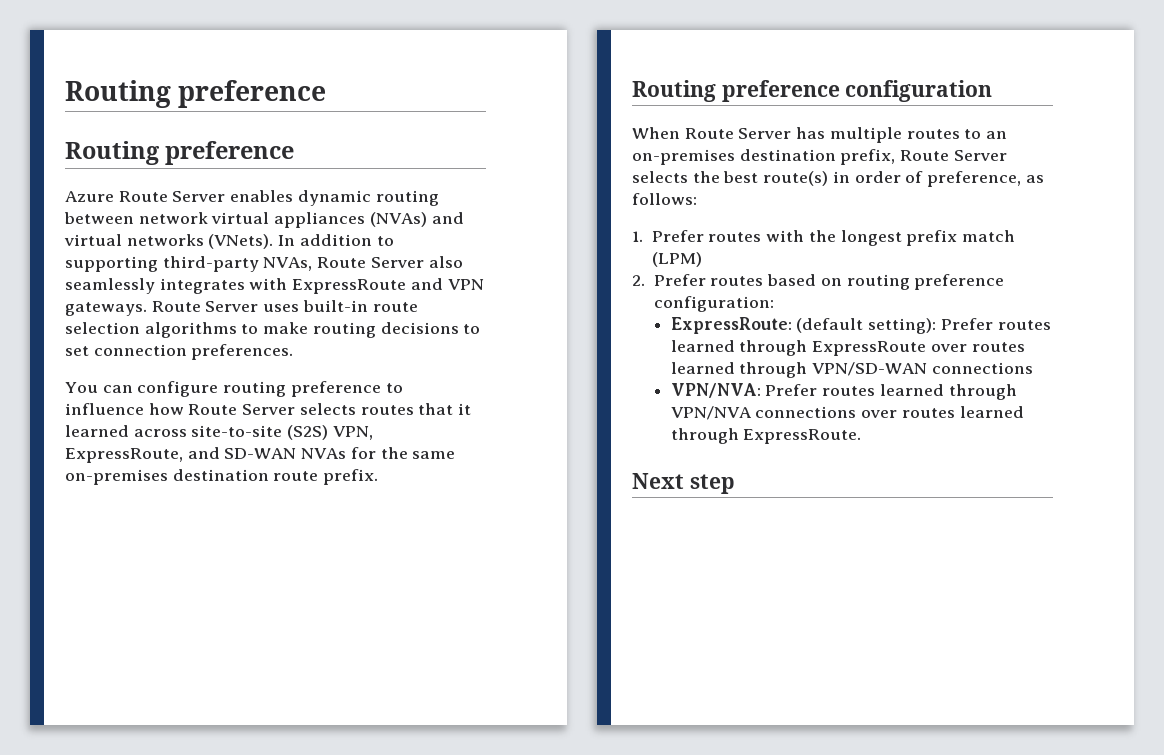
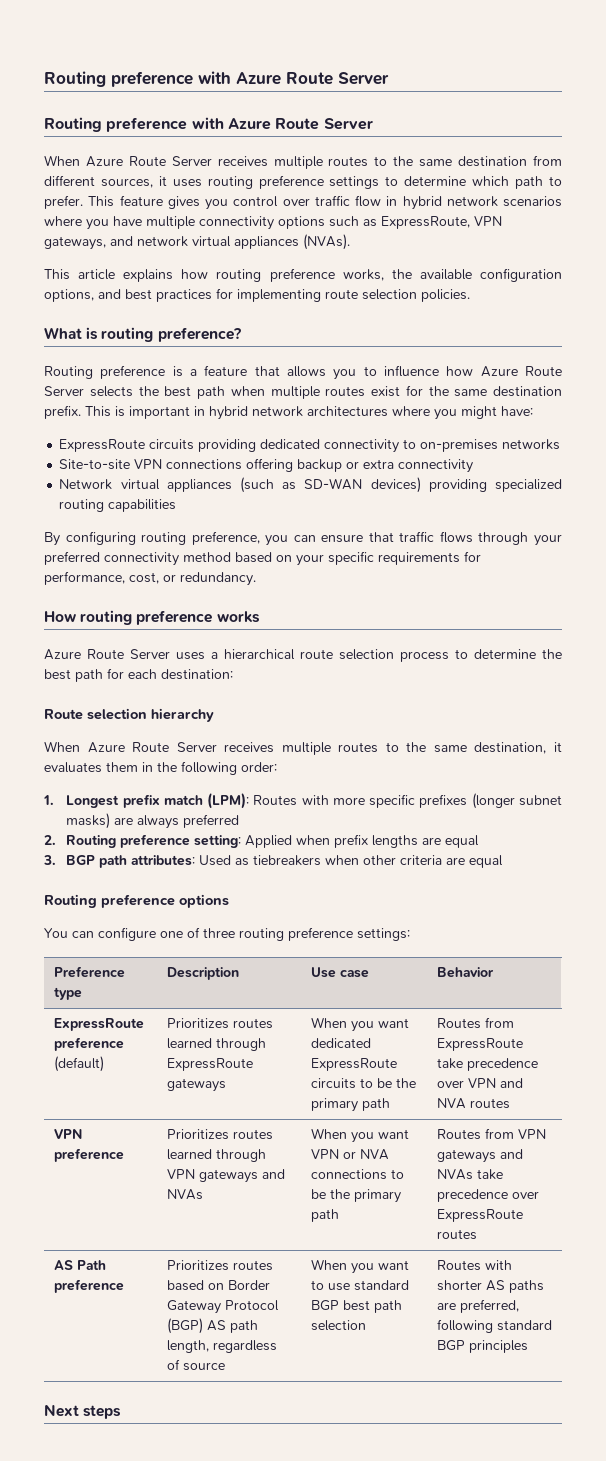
[65,80,327,108] [65,141,295,165] [65,190,439,206] [64,212,464,228] [64,234,394,249] [65,256,463,272] [65,278,484,294] [65,300,418,316] [65,322,481,338] [65,344,294,360] [65,381,403,397] [65,403,472,415] [65,425,373,440] [65,447,456,463] [65,469,379,485] [632,80,993,102] [632,127,1008,143] [632,149,896,165] Routing preference // Routing preference // Azure Route Server enables dynamic routing between network virtual appliances (NVAs) and virtual networks (VNets). In addition to supporting third-party NVAs, Route Server also seamlessly integrates with ExpressRoute and VPN gateways. Route Server uses built-in route selection algorithms to make routing decisions to set connection preferences. // You can configure routing preference to influence how Route Server selects routes that it learned across site-to-site (S2S) VPN, ExpressRoute, and SD-WAN NVAs for the same on-premises destination route prefix. // Routing preference configuration // When Route Server has multiple routes to an on-premises destination prefix, -> [44,71,389,87] [44,117,373,132] [44,155,563,169] [44,175,563,189] [44,195,562,210] [44,216,502,230] [44,234,350,250] [44,268,562,282] [44,288,470,302] [44,327,241,342] [44,365,518,380] Routing preference with Azure Route Server // Routing preference with Azure Route Server // When Azure Route Server receives multiple routes to the same destination from different sources, it uses routing preference settings to determine which path to prefer. This feature gives you control over traffic flow in hybrid network scenarios where you have multiple connectivity options such as ExpressRoute, VPN gateways, and network virtual appliances (NVAs). // This article explains how routing preference works, the available configuration options, and best practices for implementing route selection policies. // What is routing preference? // Routing preference is a feature that allows you to influence how Azure
[763,171,1044,187] [632,193,697,205] [632,230,1016,246] [651,252,702,267] [632,274,1005,290] [653,296,774,312] [670,317,1051,334] [670,340,1025,356] [670,362,1033,378] [670,383,1017,400] [670,406,1024,420] [670,428,862,444] route(s) in order of preference, as follows: // 1. Prefer routes with the longest prefix match (LPM) // 2. Prefer routes based on routing preference configuration: // ExpressRoute: (default setting): Prefer routes learned through ExpressRoute over routes learned through VPN/SD-WAN connections // VPN/NVA: Prefer routes learned through VPN/NVA connections over routes learned through ExpressRoute. -> [197,385,562,399] [44,405,533,420] [59,439,561,453] [59,458,474,473] [59,477,562,493] [59,499,177,512] [44,531,562,546] [44,551,481,566] [44,571,256,586] [44,610,260,625] [44,649,562,662] [44,668,233,682] [44,708,214,722] [44,741,562,755] [44,761,277,775] [43,793,562,809] [66,813,240,829] [44,834,480,848] [43,855,504,868] [44,894,229,908] [44,927,410,941] [53,966,125,978] [53,987,82,1000] [166,967,239,980] [310,967,369,978] [436,967,494,978] [53,1018,144,1031] [53,1037,124,1051] [53,1056,104,1072] [166,1018,273,1029] [166,1038,266,1051] [166,1058,253,1071] [166,1078,226,1092] [310,1017,409,1032] [310,1038,371,1048] [310,1058,397,1071] [310,1078,416,1089] [310,1098,390,1112] [436,1017,514,1029] [436,1038,523,1051] [436,1058,538,1071] [436,1078,523,1088] [436,1098,510,1109] [53,1129,82,1139] [53,1148,124,1162] [166,1129,273,1140] [166,1149,266,1162] [166,1169,285,1183] [166,1189,203,1200] [310,1128,409,1143] [310,1149,389,1160] [310,1169,404,1180] [310,1189,401,1203] [310,1209,339,1222] [436,1128,546,1140] [436,1149,523,1163] [436,1169,503,1180] [436,1189,539,1202] [436,1209,523,1222] [436,1229,477,1240] [53,1260,106,1270] [53,1279,124,1293] [166,1260,273,1271] [166,1280,270,1291] [166,1300,279,1314] [166,1318,258,1334] [166,1340,277,1353] [166,1359,225,1371] [310,1259,409,1274] [310,1280,409,1291] [310,1300,402,1313] [310,1320,366,1331] [436,1260,512,1271] [436,1280,544,1293] [436,1299,519,1313] [436,1319,552,1333] [436,1340,528,1353] path when multiple routes exist for the same destination prefix. This is important in hybrid network architectures where you might have: // ExpressRoute circuits providing dedicated connectivity to on-premises networks // Site-to-site VPN connections offering backup or extra connectivity // Network virtual appliances (such as SD-WAN devices) providing specialized routing capabilities // By configuring routing preference, you can ensure that traffic flows through your preferred connectivity method based on your specific requirements for performance, cost, or redundancy. // How routing preference works // Azure Route Server uses a hierarchical route selection process to determine the best path for each destination: // Route selection hierarchy // When Azure Route Server receives multiple routes to the same destination, it evaluates them in the following order: // 1. Longest prefix match (LPM): Routes with more specific prefixes (longer subnet masks) are always preferred // 2. Routing preference setting: Applied when prefix lengths are equal // 3. BGP path attributes: Used as tiebreakers when other criteria are equal // Routing preference options // You can configure one of three routing preference settings: // Preference type | Description | Use case | Behavior // ExpressRoute preference (default) | Prioritizes routes learned through ExpressRoute gateways | When you want dedicated ExpressRoute circuits to be the primary path | Routes from ExpressRoute take precedence over VPN and NVA routes // VPN preference | Prioritizes routes learned through VPN gateways and NVAs | When you want VPN or NVA connections to be the primary path | Routes from VPN gateways and NVAs take precedence over ExpressRoute routes // AS Path preference | Prioritizes routes based on Border Gateway Protocol (BGP) AS path length, regardless of source | When you want to use standard BGP best path selection | Routes with shorter AS paths are preferred, following standard BGP principles
[689,474,735,494] step -> [83,1405,122,1419] steps

